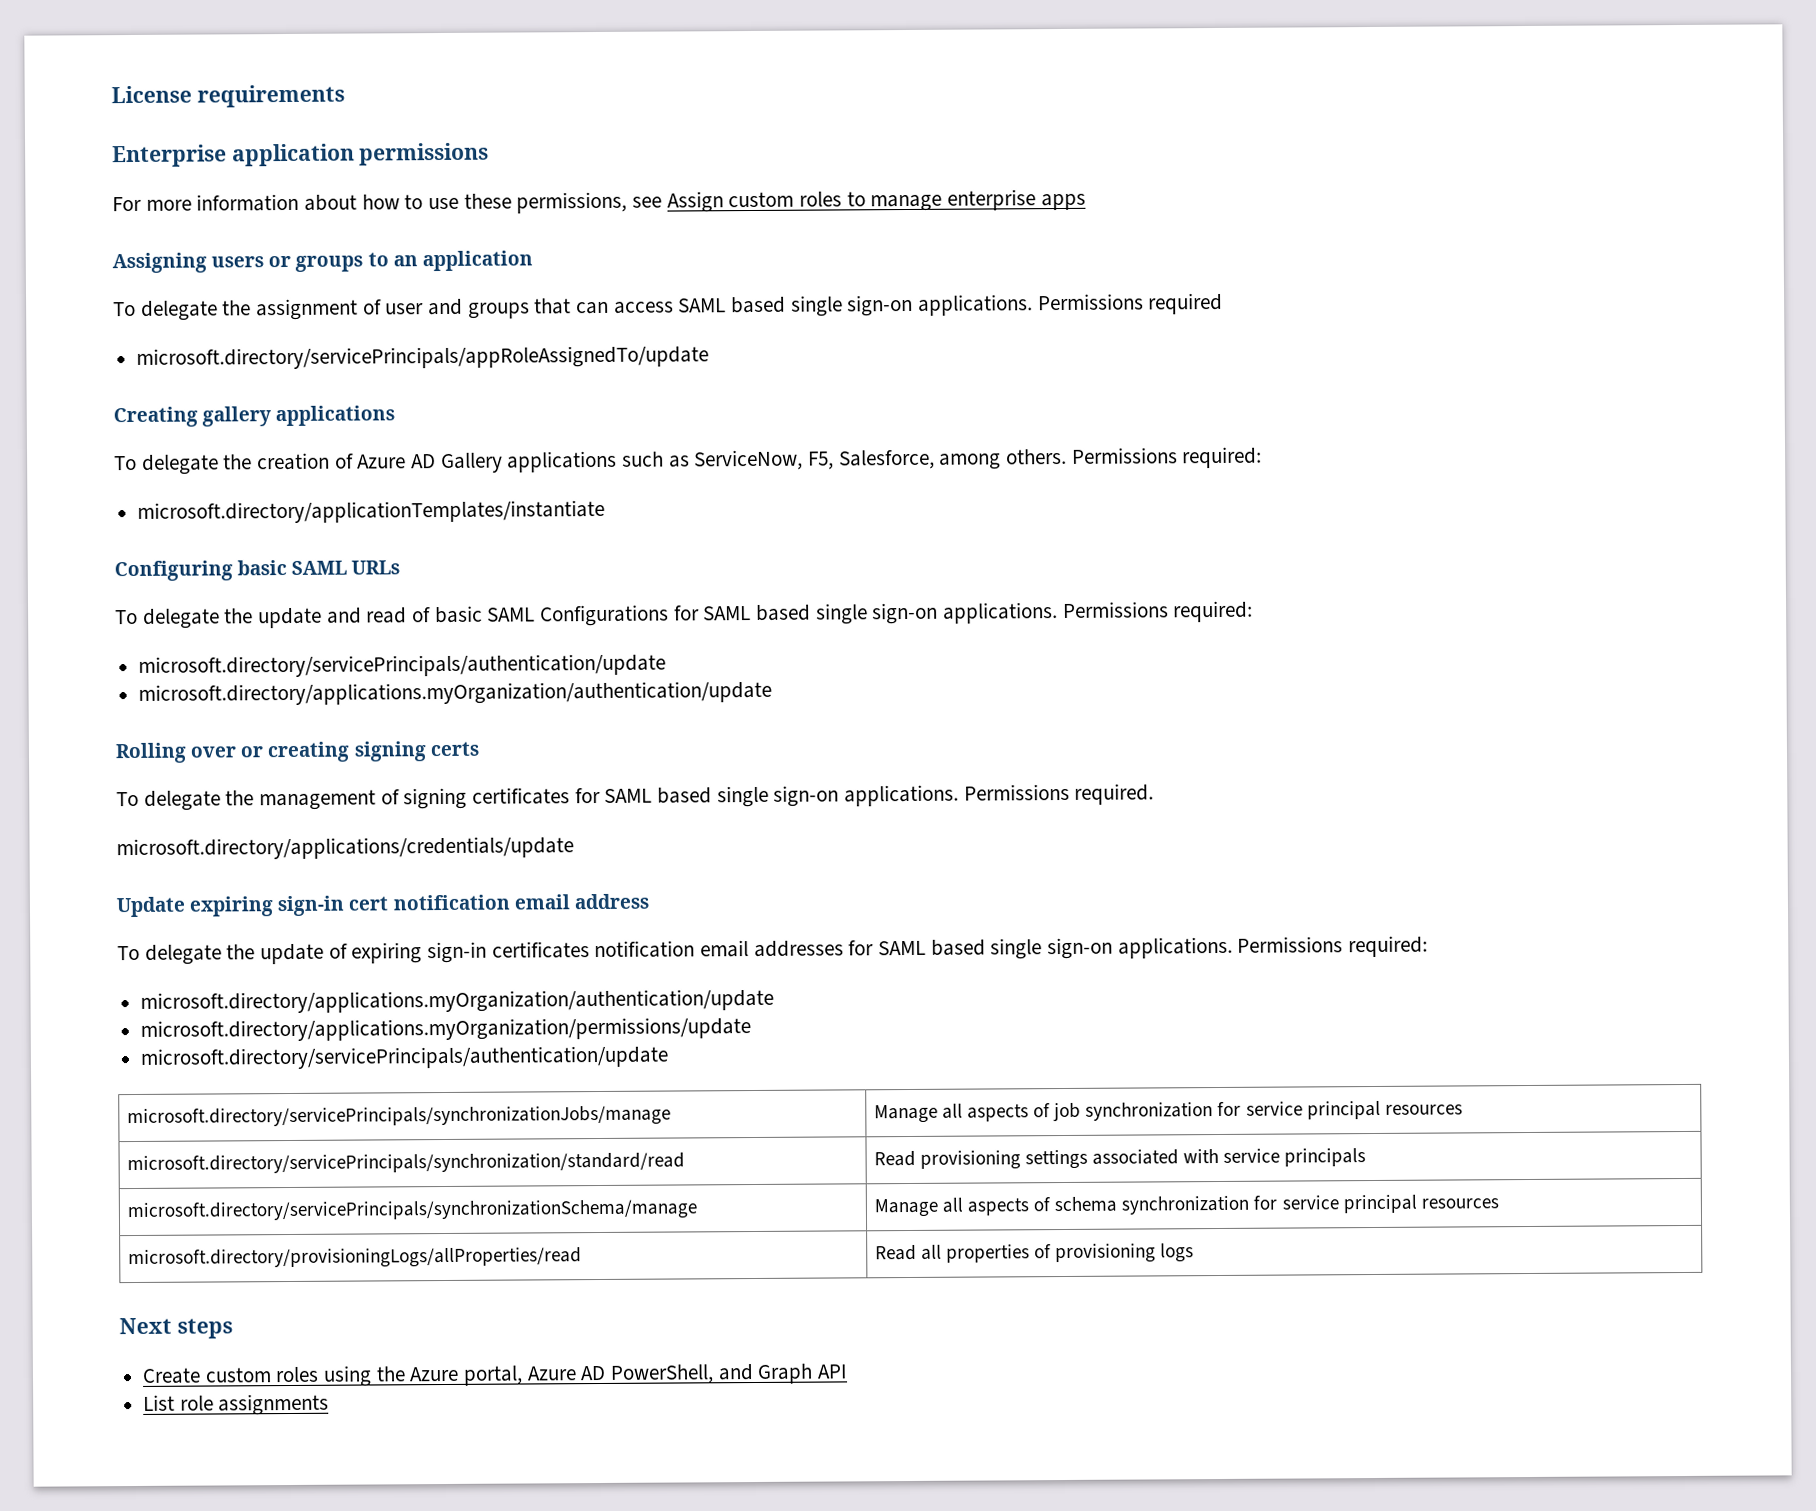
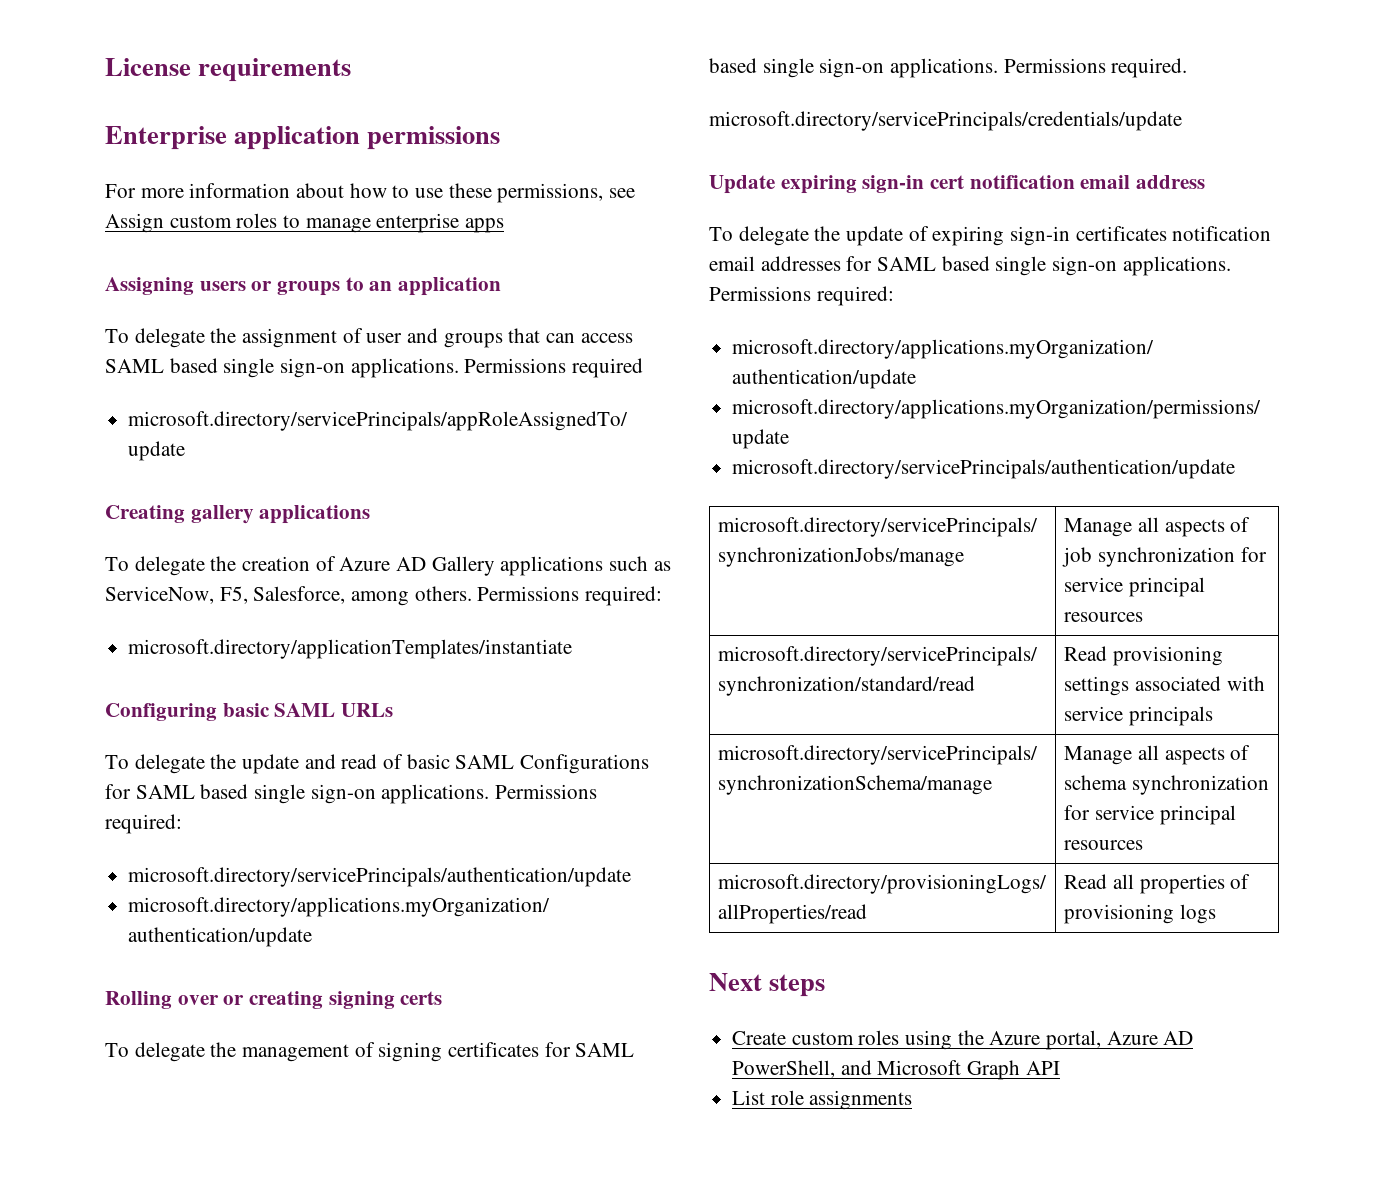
[116,836,574,861] microsoft.directory/applications/credentials/update -> [709,111,1182,131] microsoft.directory/servicePrincipals/credentials/update
(754, 1372) none -> [877,1060,962,1075] Microsoft

